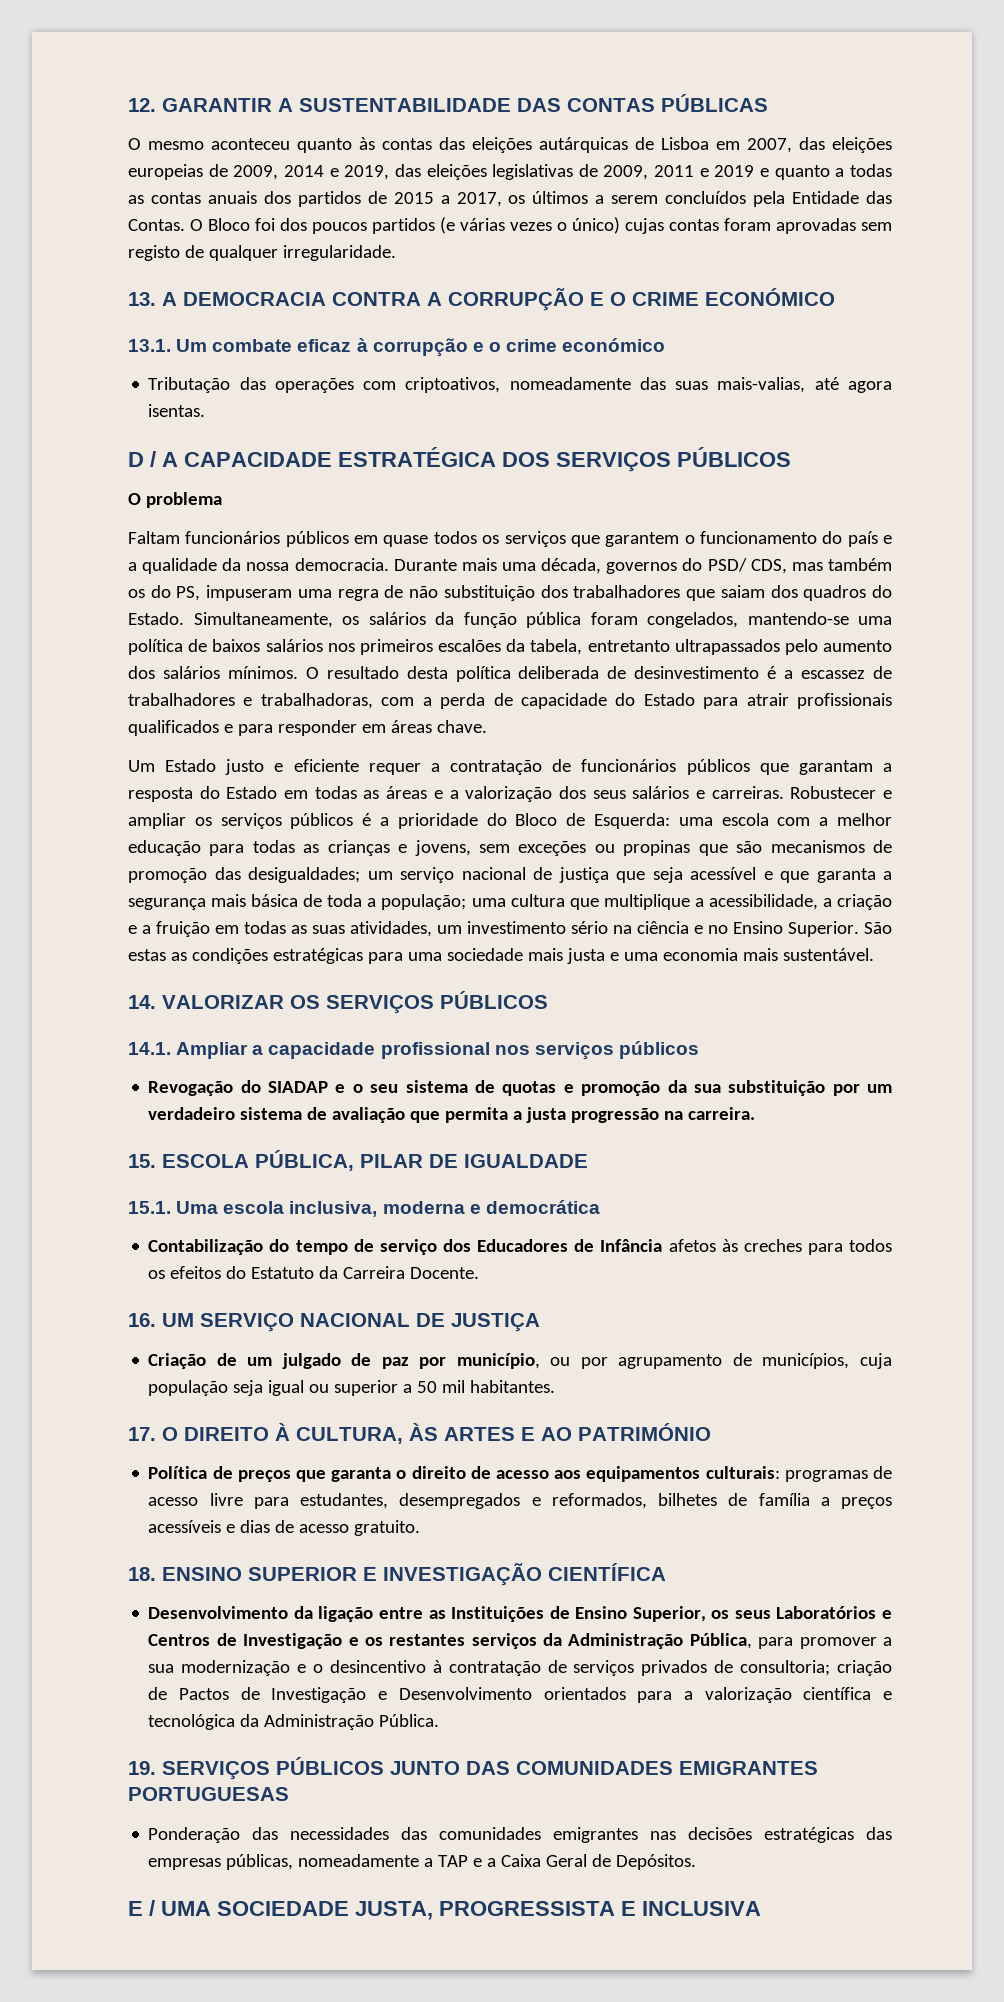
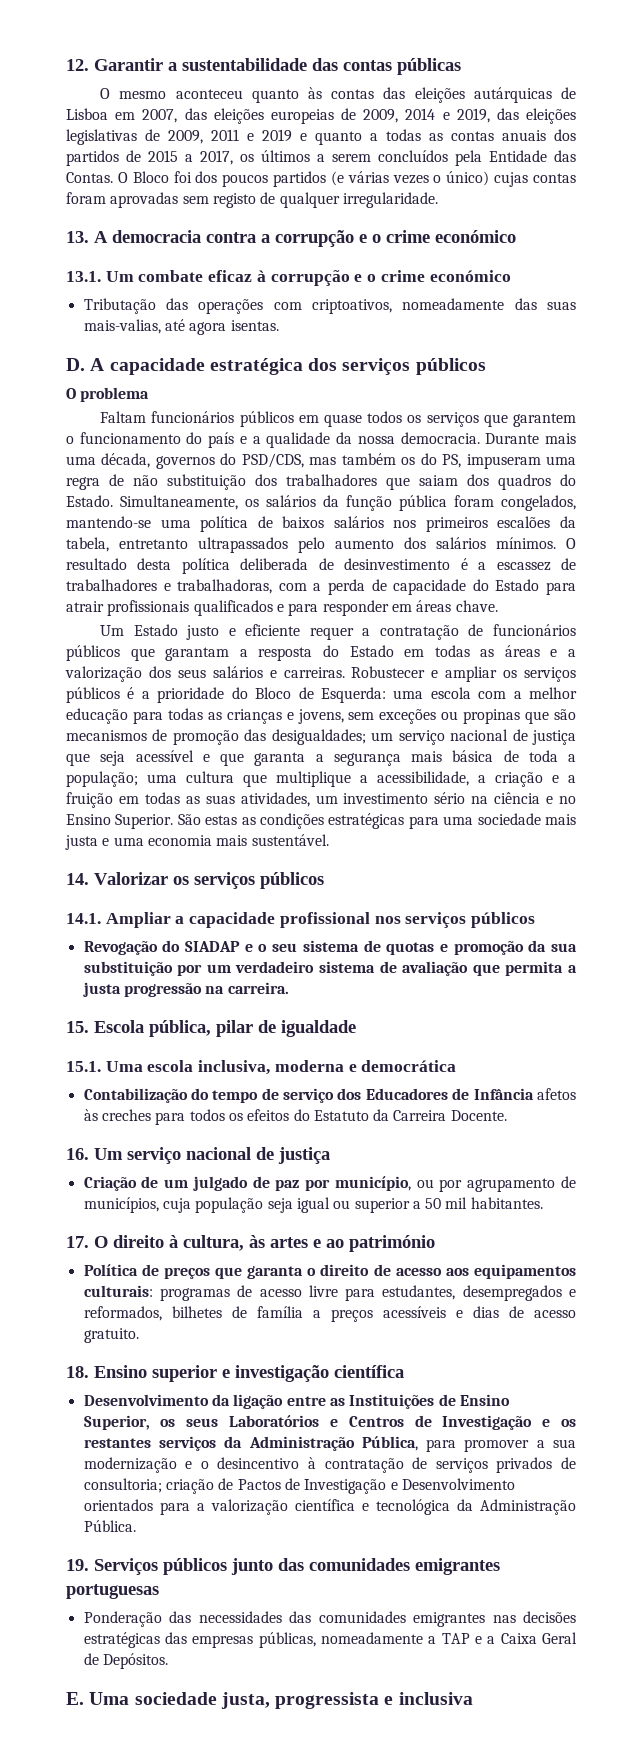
[162,94,768,112] GARANTIR A SUSTENTABILIDADE DAS CONTAS PÚBLICAS -> [94,58,461,75] Garantir a sustentabilidade das contas públicas
[183,288,835,311] DEMOCRACIA CONTRA A CORRUPÇÃO E O CRIME ECONÓMICO -> [112,230,516,247] democracia contra a corrupção e o crime económico
[128,447,791,472] D / A CAPACIDADE ESTRATÉGICA DOS SERVIÇOS PÚBLICOS -> [66,358,486,375] D. A capacidade estratégica dos serviços públicos
[707,558,787,574] PSD/ CDS, -> [241,453,304,468] PSD/CDS,
[162,991,548,1014] VALORIZAR OS SERVIÇOS PÚBLICOS -> [94,872,324,889] Valorizar os serviços públicos
[162,1150,588,1171] ESCOLA PÚBLICA, PILAR DE IGUALDADE -> [94,1020,356,1037] Escola pública, pilar de igualdade
[162,1313,540,1332] UM SERVIÇO NACIONAL DE JUSTIÇA -> [94,1147,330,1164] Um serviço nacional de justiça
[184,1423,711,1444] DIREITO À CULTURA, ÀS ARTES E AO PATRIMÓNIO -> [113,1235,435,1252] direito à cultura, às artes e ao património
[162,1563,666,1586] ENSINO SUPERIOR E INVESTIGAÇÃO CIENTÍFICA -> [94,1365,404,1382] Ensino superior e investigação científica
[162,1757,818,1780] [128,1787,289,1801] SERVIÇOS PÚBLICOS JUNTO DAS COMUNIDADES EMIGRANTES PORTUGUESAS -> [94,1558,500,1575] [66,1584,159,1599] Serviços públicos junto das comunidades emigrantes portuguesas
[128,1900,761,1920] E / UMA SOCIEDADE JUSTA, PROGRESSISTA E INCLUSIVA -> [66,1692,473,1709] E. Uma sociedade justa, progressista e inclusiva

